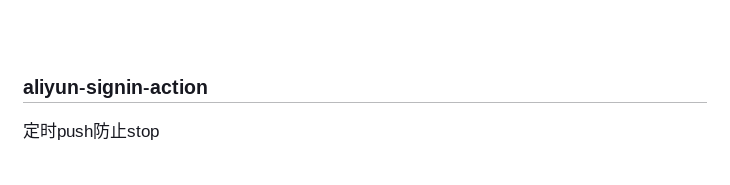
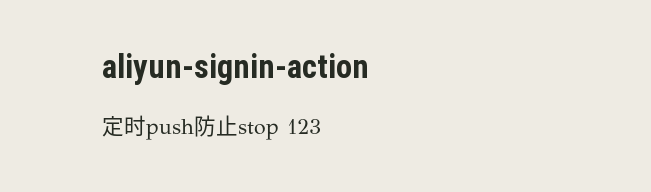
(159, 133) none -> [287,119,321,134] 123

